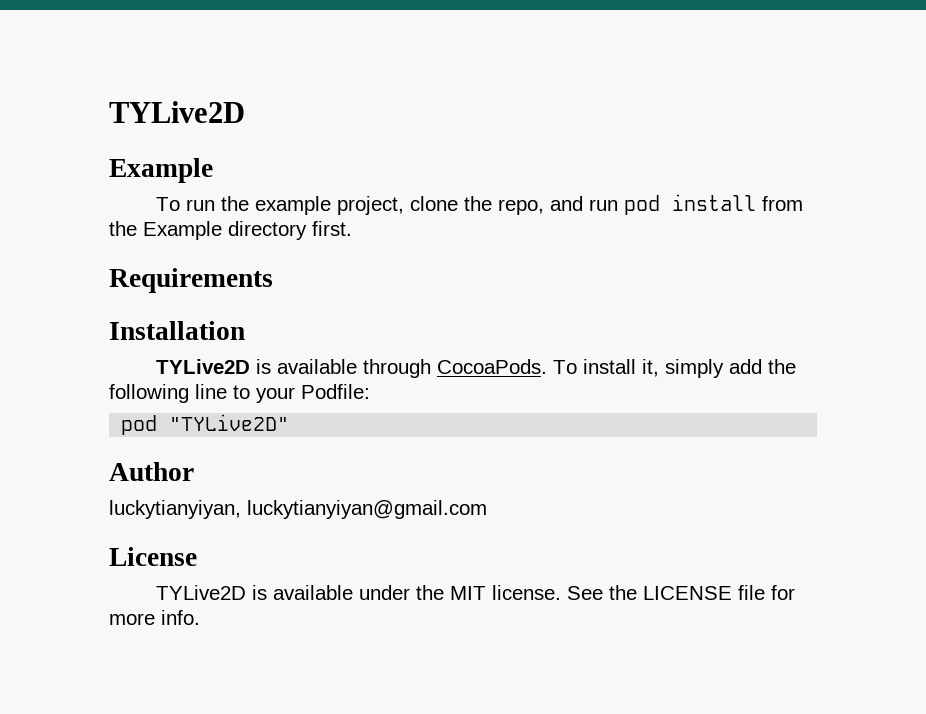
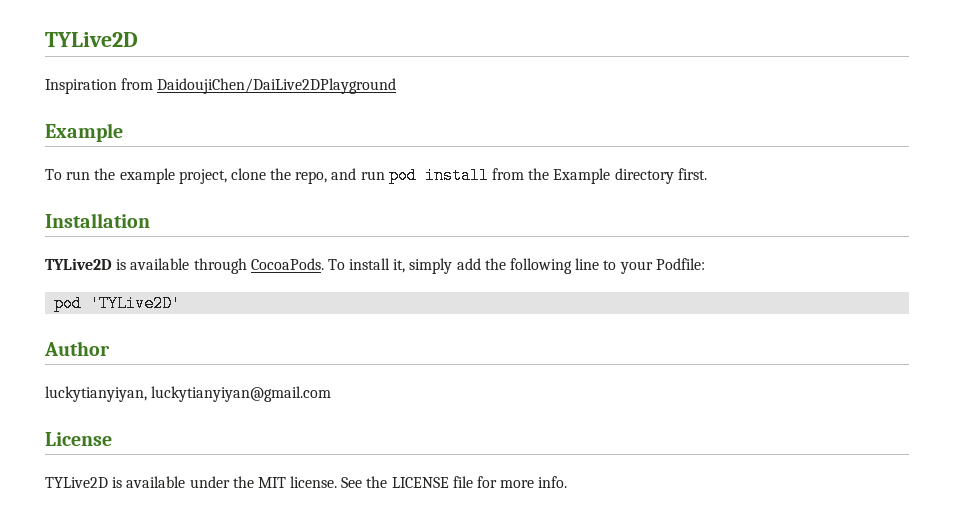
[109,101,245,123] TYLive2D -> [45,32,138,47] [45,78,397,94] TYLive2D // Inspiration from DaidoujiChen/DaiLive2DPlayground
[109,268,273,293] // Requirements -> (707, 174) none
[169,414,290,431] "TYLive2D" -> [90,295,182,312] 'TYLive2D'

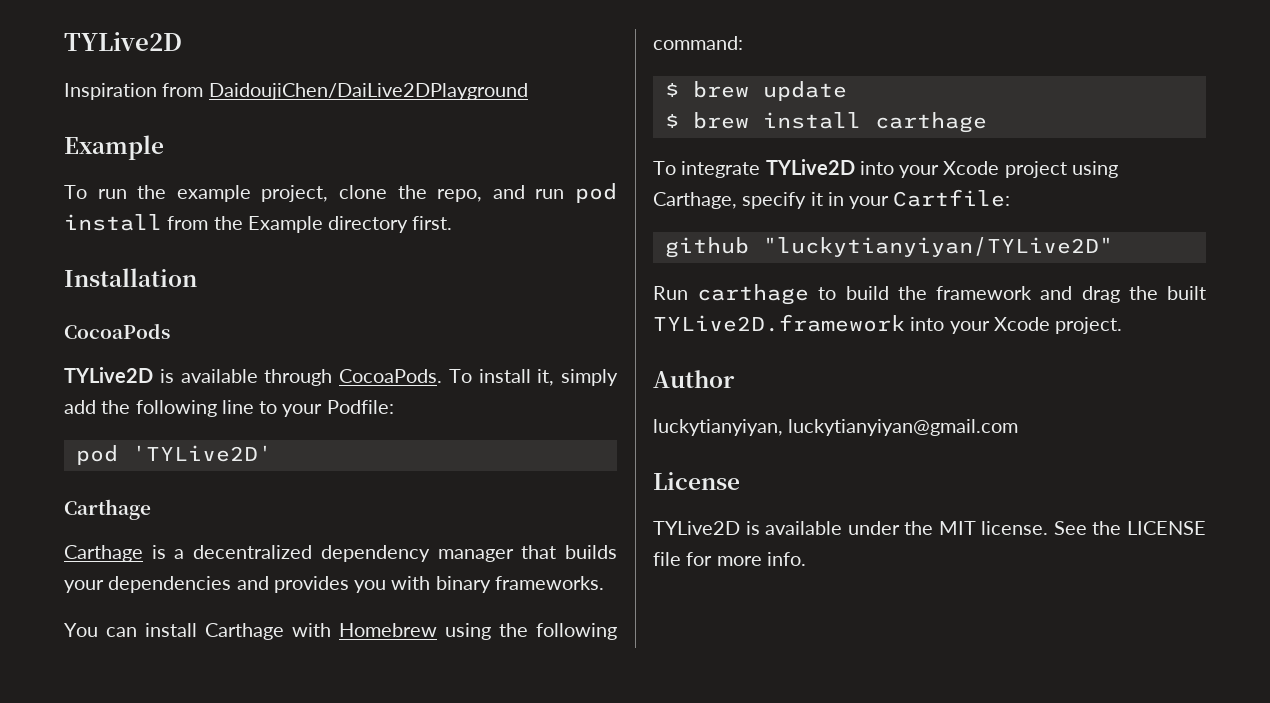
(150, 220) none -> [64,323,170,339] // CocoaPods
(182, 303) none -> [64,499,151,520] [64,545,617,562] [64,576,604,593] [64,623,617,640] [653,36,743,50] [664,81,847,101] [664,112,987,133] [653,159,1118,178] [653,189,1011,209] [664,237,1113,258] [653,284,1206,305] [653,314,1123,334] // Carthage // Carthage is a decentralized dependency manager that builds your dependencies and provides you with binary frameworks. // You can install Carthage with Homebrew using the following command: // $ brew update // $ brew install carthage // To integrate TYLive2D into your Xcode project using Carthage, specify it in your Cartfile: // github "luckytianyiyan/TYLive2D" // Run carthage to build the framework and drag the built TYLive2D.framework into your Xcode project.

